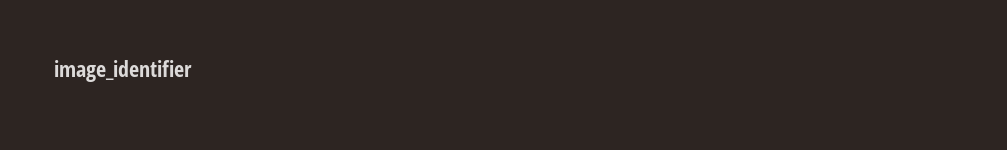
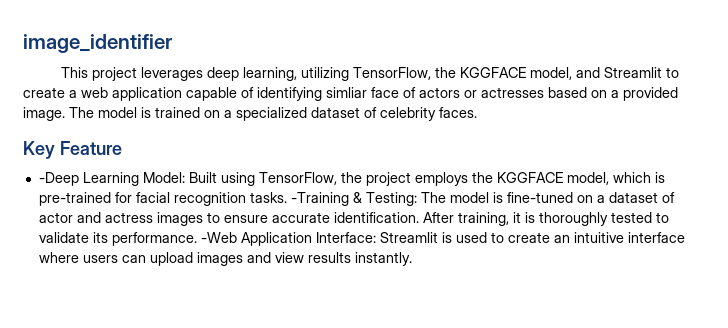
(192, 71) none -> [60,67,679,81] [23,87,678,101] [23,107,477,121] [23,141,122,159] [38,172,665,186] [38,192,675,206] [38,212,669,226] [38,232,685,246] [38,252,412,266] // This project leverages deep learning, utilizing TensorFlow, the KGGFACE model, and Streamlit to create a web application capable of identifying simliar face of actors or actresses based on a provided image. The model is trained on a specialized dataset of celebrity faces. // Key Feature // -Deep Learning Model: Built using TensorFlow, the project employs the KGGFACE model, which is pre-trained for facial recognition tasks. -Training & Testing: The model is fine-tuned on a dataset of actor and actress images to ensure accurate identification. After training, it is thoroughly tested to validate its performance. -Web Application Interface: Streamlit is used to create an intuitive interface where users can upload images and view results instantly.

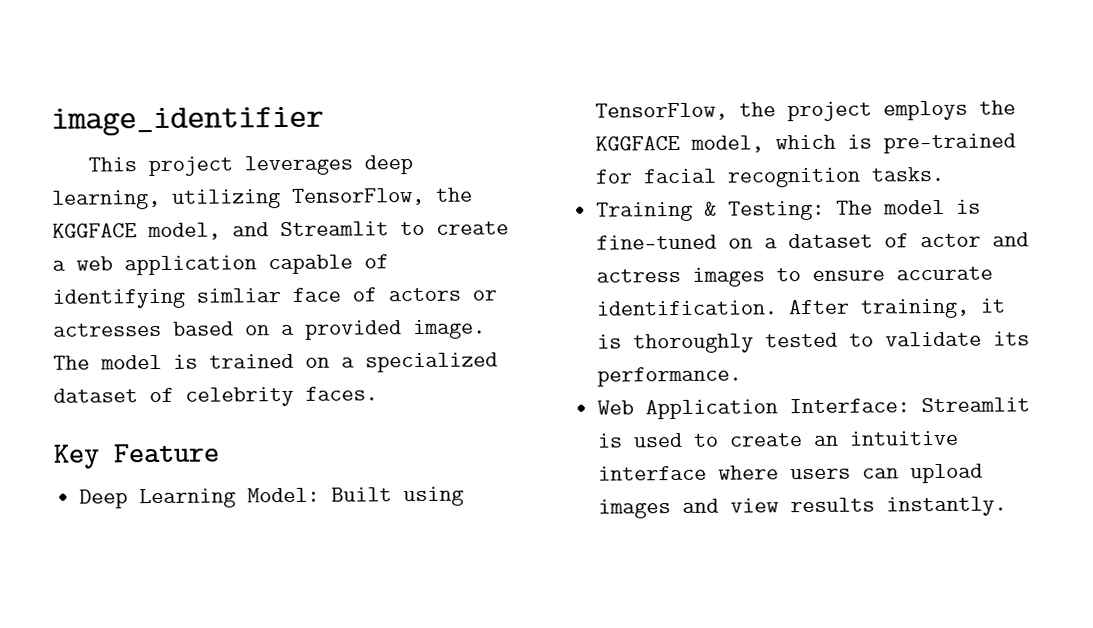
[38,172,79,186] -Deep -> [79,489,129,509] Deep
[290,192,349,206] -Training -> [596,201,694,222] // Training
[200,232,237,243] -Web -> [597,400,635,415] // Web

